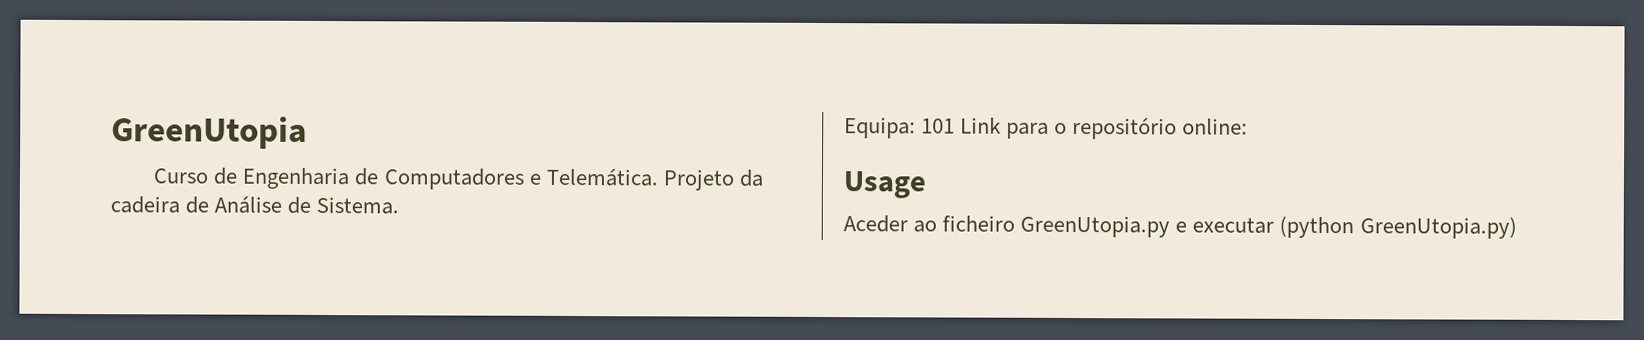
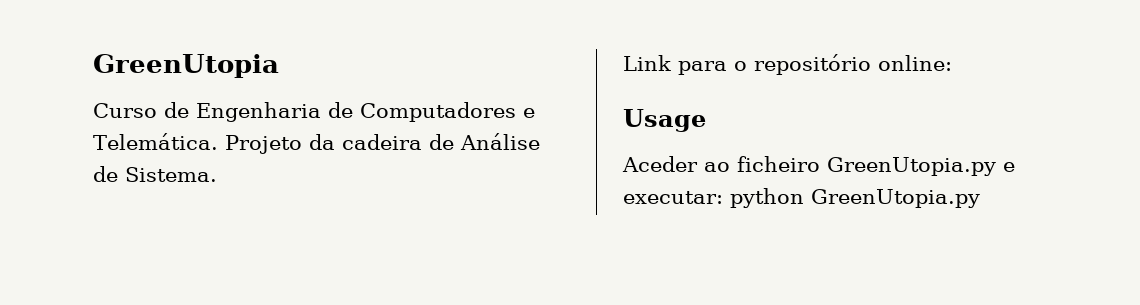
[844,117,956,139] Equipa: 101 -> (217, 174) none
[1192,215,1517,239] executar (python GreenUtopia.py) -> [623,188,980,208] executar: python GreenUtopia.py

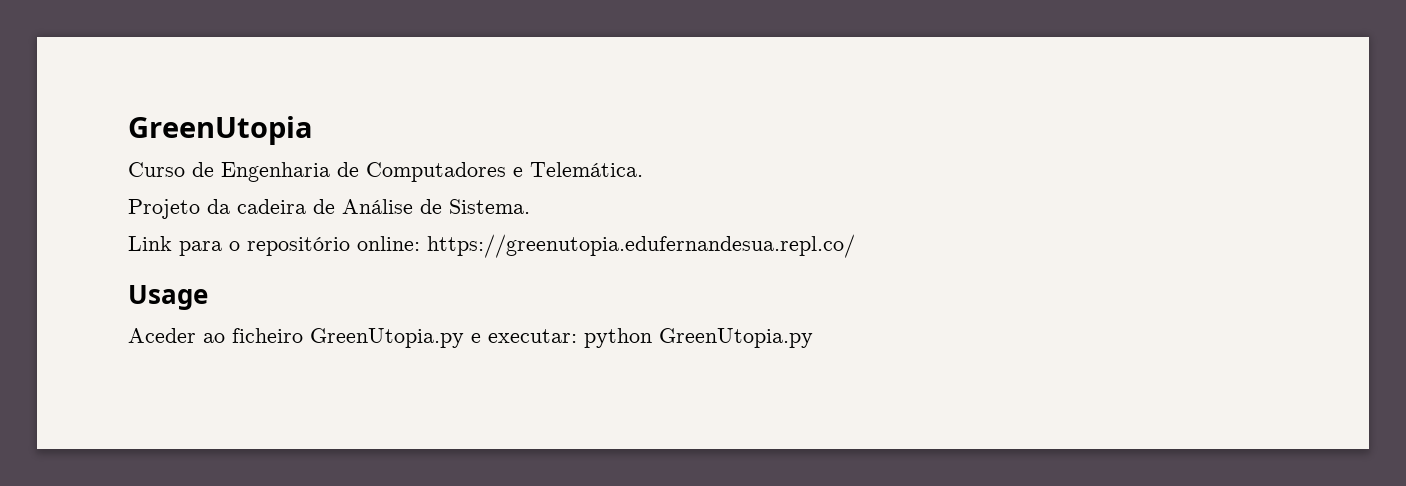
(218, 141) none -> (643, 169) //
(952, 63) none -> [427,234,855,258] https://greenutopia.edufernandesua.repl.co/

